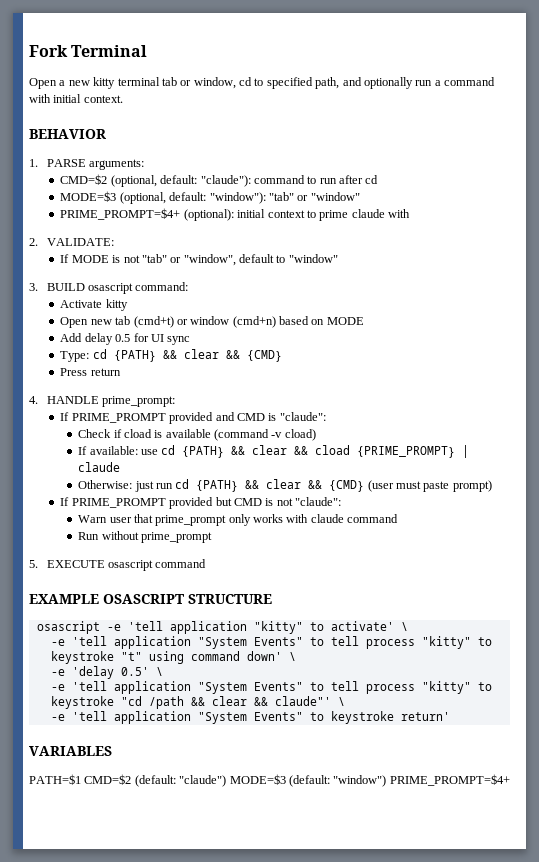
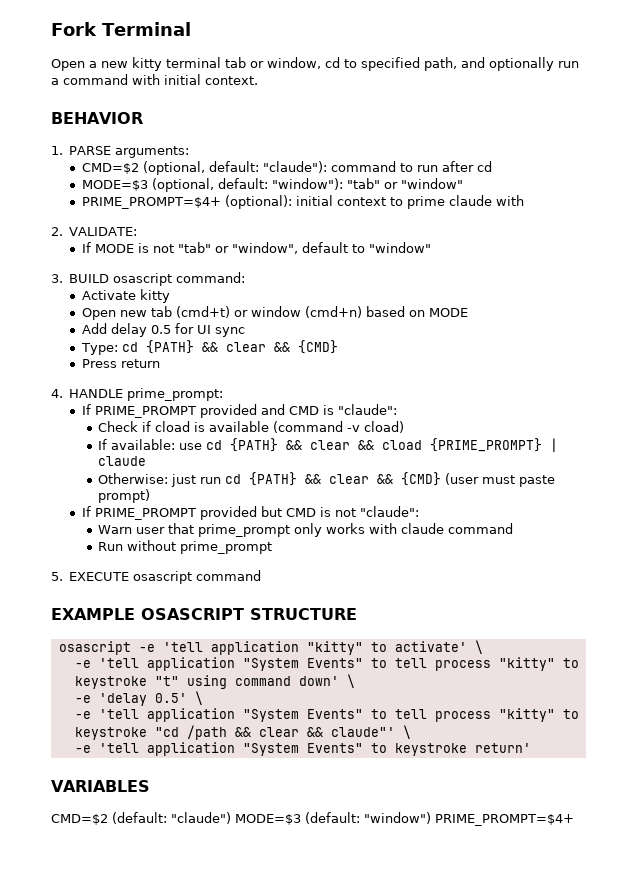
[29,774,81,785] PATH=$1 -> (150, 786) none

